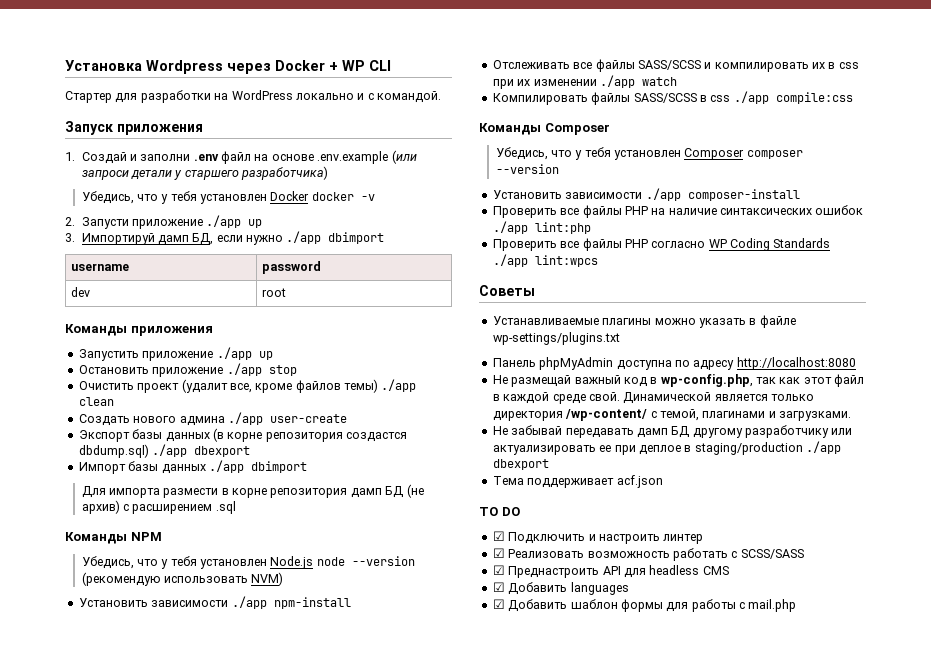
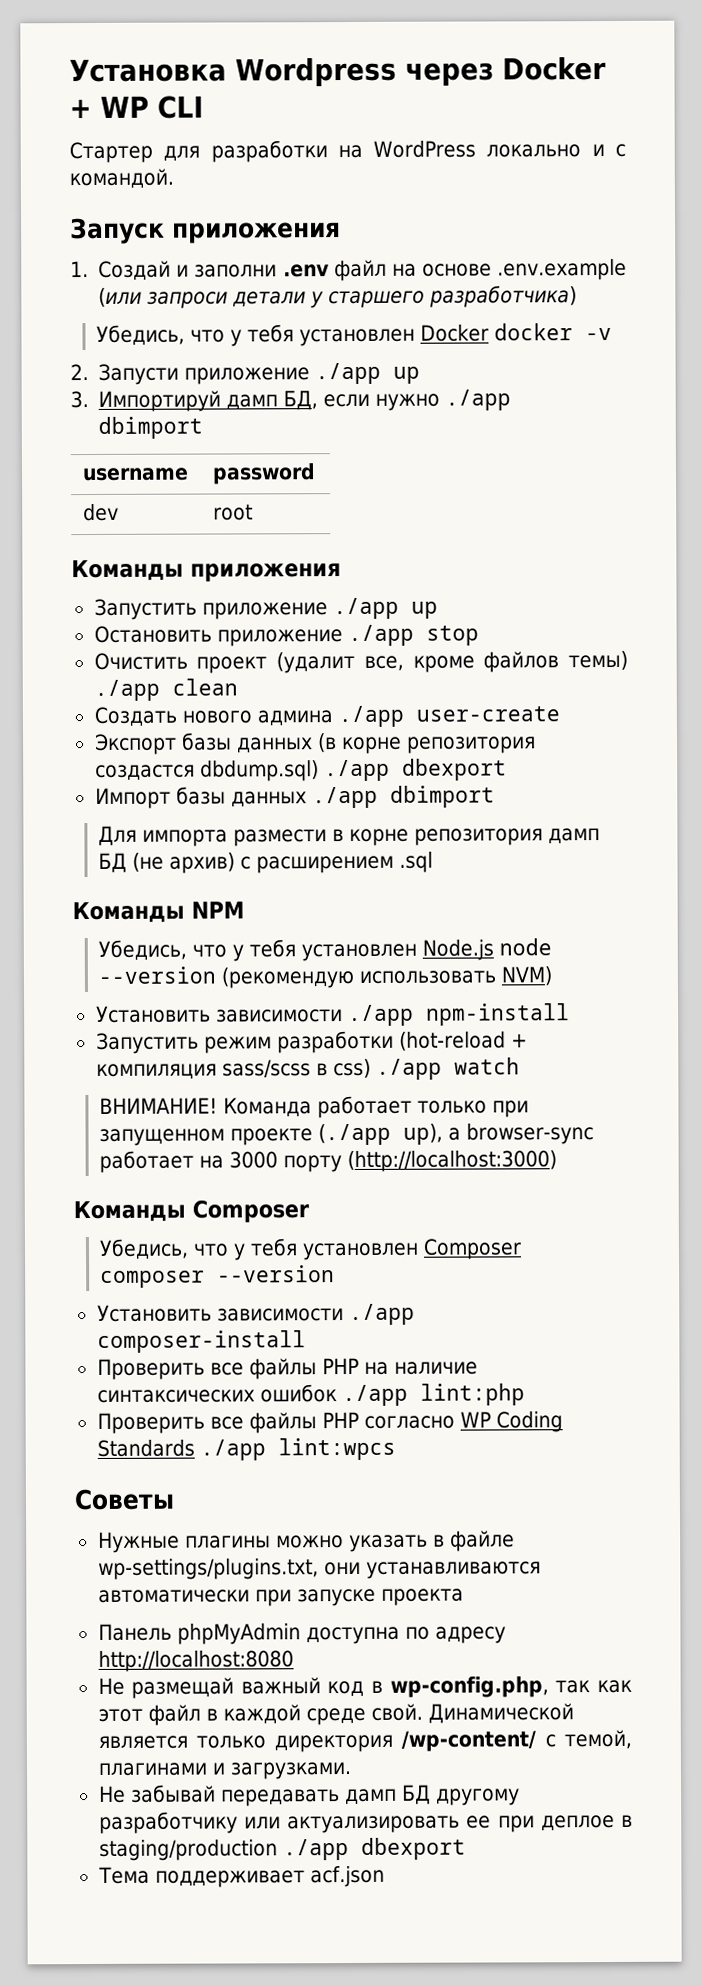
[492,59,859,72] [492,75,677,89] [492,91,853,105] Отслеживать все файлы SASS/SCSS и компилировать их в css при их изменении ./app watch // Компилировать файлы SASS/SCSS в css ./app compile:css -> [95,1030,528,1054] [95,1057,520,1080] [99,1095,530,1119] [99,1123,595,1146] [99,1150,558,1173] Запустить режим разработки (hot-reload + компиляция sass/scss в css) ./app watch // ВНИМАНИЕ! Команда работает только при запущенном проекте (./app up), а browser-sync работает на 3000 порту (http://localhost:3000)
[492,316,599,325] Устанавливаемые -> [97,1531,180,1553] Нужные
[492,332,620,345] wp-settings/plugins.txt -> [97,1558,541,1580] [97,1588,464,1607] wp-settings/plugins.txt, они устанавливаются автоматически при запуске проекта
[479,507,520,516] [492,531,704,544] [492,548,804,561] [492,565,729,578] [492,582,629,595] [492,599,797,612] // TO DO // ☑ Подключить и настроить линтер // ☑ Реализовать возможность работать с SCSS/SASS // ☑ Преднастроить API для headless CMS // ☑ Добавить languages // ☑ Добавить шаблон формы для работы с mail.php -> (385, 1876) none

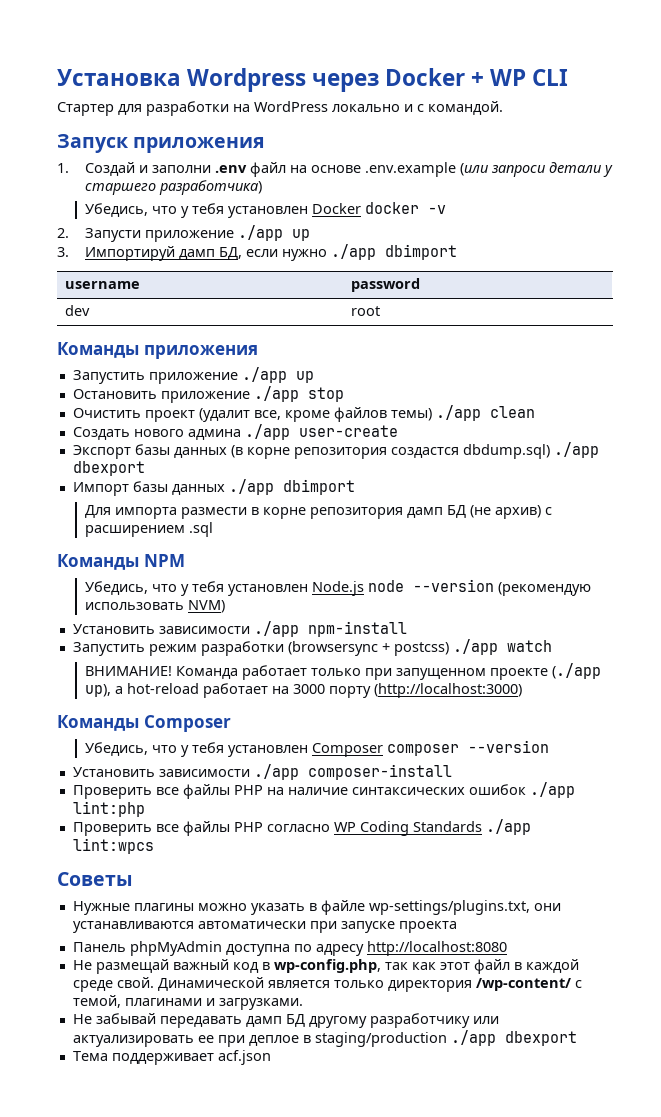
[398,1031,528,1051] [95,1058,371,1079] (hot-reload + компиляция sass/scss в css) -> [287,641,449,656] (browsersync + postcss)
[466,1123,595,1145] browser-sync -> [127,683,200,694] hot-reload

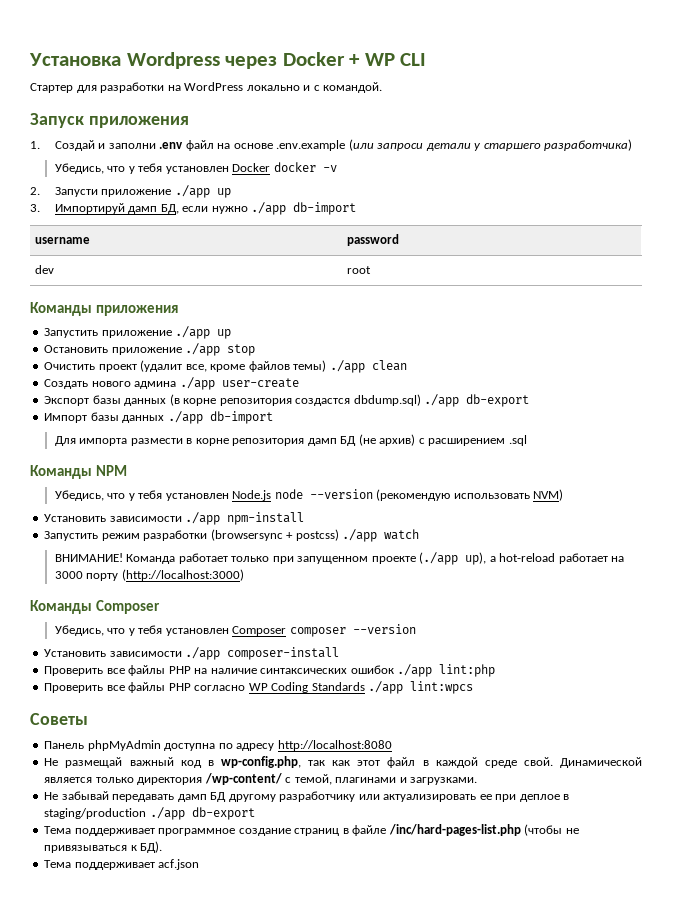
[385,244,458,260] dbimport -> [293,202,357,215] db-import
[72,461,145,476] dbexport -> [466,394,530,407] db-export
[282,479,355,495] dbimport -> [209,411,273,424] db-import
[72,900,561,915] [72,921,457,933] // Нужные плагины можно указать в файле wp-settings/plugins.txt, они устанавливаются автоматически при запуске проекта -> (88, 719) none
[504,1031,577,1046] dbexport -> [191,807,255,820] [44,824,579,836] [44,841,163,853] db-export // Тема поддерживает программное создание страниц в файле /inc/hard-pages-list.php (чтобы не привязываться к БД).

